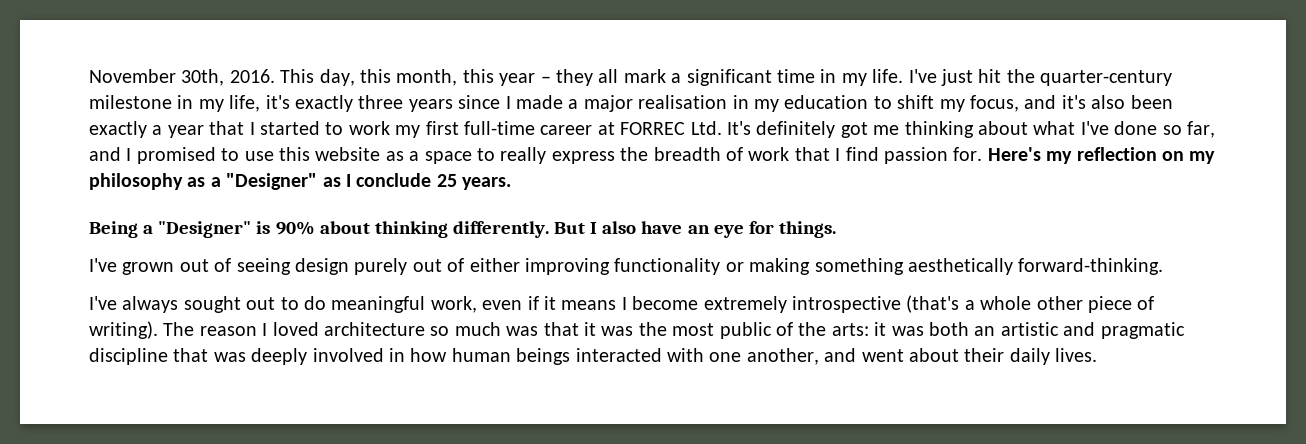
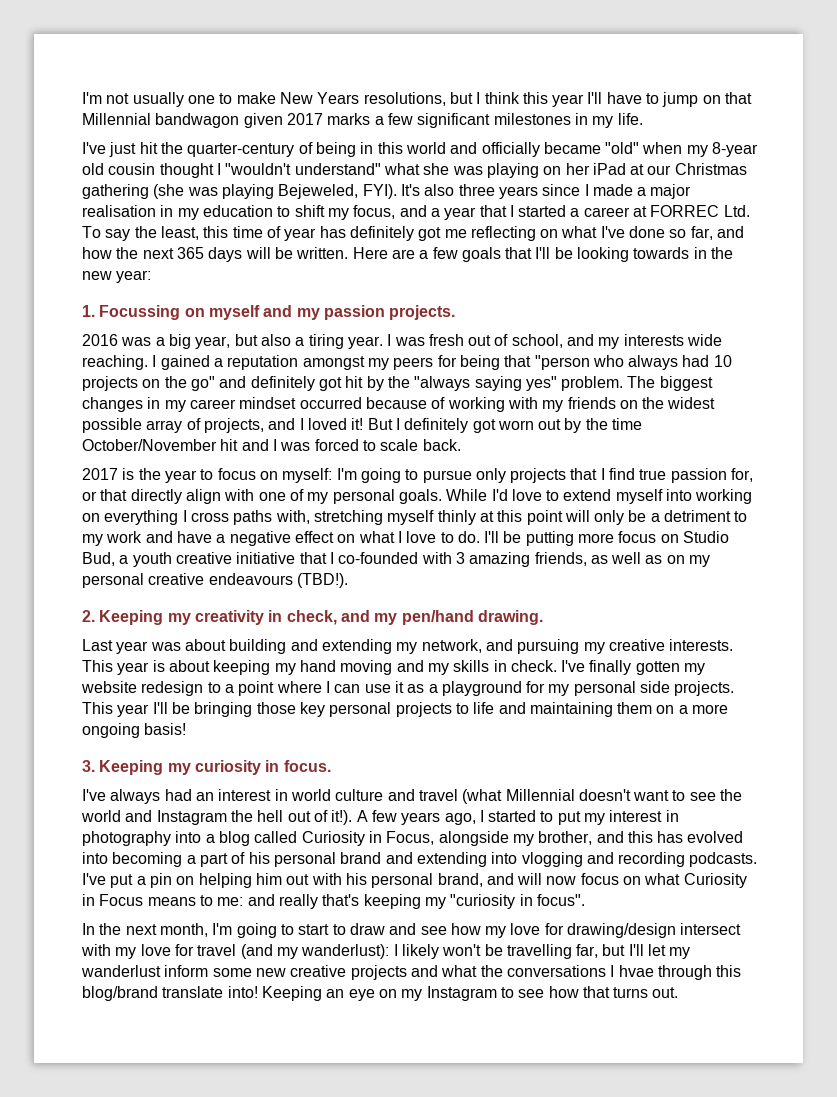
[89,69,815,86] November 30th, 2016. This day, this month, this year – they all mark a significant time -> [82,92,753,107] [82,113,571,128] I'm not usually one to make New Years resolutions, but I think this year I'll have to jump on that Millennial bandwagon given 2017 marks a few significant milestones
(904, 76) none -> (643, 119) //
[89,95,353,112] milestone in my life, it's exactly -> [298,142,759,157] [82,163,747,178] [82,184,455,199] of being in this world and officially became "old" when my 8-year old cousin thought I "wouldn't understand" what she was playing on her iPad at our Christmas gathering (she was playing Bejeweled, FYI). It's also
[1061,95,1173,109] [89,121,147,138] it's also been exactly -> (427, 211) none
[325,121,751,138] to work my first full-time career at FORREC Ltd. It's -> [570,205,750,217] [82,226,346,241] a career at FORREC Ltd. To say the least, this time of year has
[904,121,1028,138] thinking about -> [470,226,559,241] reflecting on
[126,147,1216,164] [89,173,512,190] [89,221,836,238] [89,258,1164,275] [89,295,1155,313] [89,321,1185,339] [89,348,1098,365] I promised to use this website as a space to really express the breadth of work that I find passion for. Here's my reflection on my philosophy as a "Designer" as I conclude 25 years. // Being a "Designer" is 90% about thinking differently. But I also have an eye for things. // I've grown out of seeing design purely out of either improving functionality or making something aesthetically forward-thinking. // I've always sought out to do meaningful work, even if it means I become extremely introspective (that's a whole other piece of writing). The reason I loved architecture so much was that it was the most public of the arts: it was both an artistic and pragmatic discipline that was deeply involved in how human beings interacted with one another, and went about their daily lives. -> [82,247,734,262] [82,270,152,283] [82,305,456,320] [82,334,723,349] [82,355,732,370] [82,376,713,391] [82,397,716,412] [82,418,643,433] [82,439,461,451] [82,468,754,483] [82,489,753,504] [82,510,748,525] [82,531,730,546] [82,552,711,567] [82,573,348,588] [82,610,543,625] [82,639,734,654] [82,660,706,675] [81,681,735,696] [82,702,729,717] [82,723,187,738] [82,760,331,775] [82,789,743,804] [81,810,679,825] [82,831,744,846] [82,852,758,867] [82,873,747,888] [82,894,585,909] [82,923,742,938] [81,944,691,959] [81,965,742,980] [82,986,679,1001] how the next 365 days will be written. Here are a few goals that I'll be looking towards in the new year: // 1. Focussing on myself and my passion projects. // 2016 was a big year, but also a tiring year. I was fresh out of school, and my interests wide reaching. I gained a reputation amongst my peers for being that "person who always had 10 projects on the go" and definitely got hit by the "always saying yes" problem. The biggest changes in my career mindset occurred because of working with my friends on the widest possible array of projects, and I loved it! But I definitely got worn out by the time October/November hit and I was forced to scale back. // 2017 is the year to focus on myself: I'm going to pursue only projects that I find true passion for, or that directly align with one of my personal goals. While I'd love to extend myself into working on everything I cross paths with, stretching myself thinly at this point will only be a detriment to my work and have a negative effect on what I love to do. I'll be putting more focus on Studio Bud, a youth creative initiative that I co-founded with 3 amazing friends, as well as on my personal creative endeavours (TBD!). // 2. Keeping my creativity in check, and my pen/hand drawing. // Last year was about building and extending my network, and pursuing my creative interests. This year is about keeping my hand moving and my skills in check. I've finally gotten my website redesign to a point where I can use it as a playground for my personal side projects. This year I'll be bringing those key personal projects to life and maintaining them on a more ongoing basis! // 3. Keeping my curiosity in focus. // I've always had an interest in world culture and travel (what Millennial doesn't want to see the world and Instagram the hell out of it!). A few years ago, I started to put my interest in photography into a blog called Curiosity in Focus, alongside my brother, and this has evolved into becoming a part of his personal brand and extending into vlogging and recording podcasts. I've put a pin on helping him out with his personal brand, and will now focus on what Curiosity in Focus means to me: and really that's keeping my "curiosity in focus". // In the next month, I'm going to start to draw and see how my love for drawing/design intersect with my love for travel (and my wanderlust): I likely won't be travelling far, but I'll let my wanderlust inform some new creative projects and what the conversations I hvae through this blog/brand translate into! Keeping an eye on my Instagram to see how that turns out.

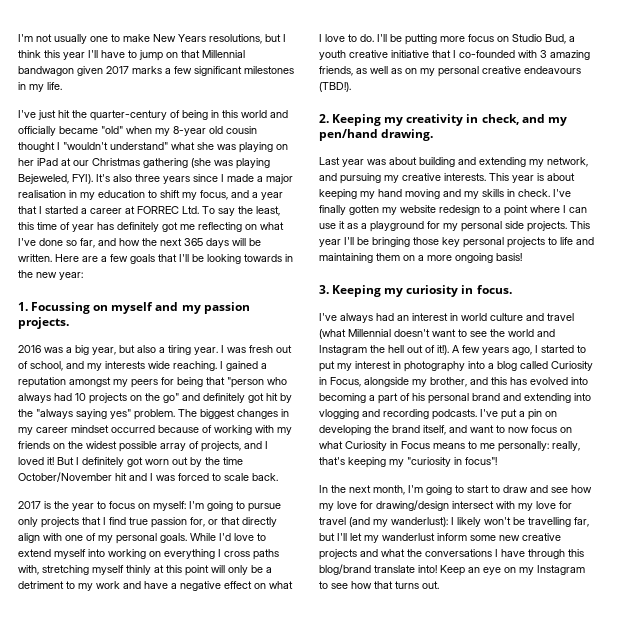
[198,873,543,888] helping him out with his personal brand, and will -> [319,425,505,436] developing the brand itself, and want to
[217,894,318,909] me: and really -> [480,441,580,452] me personally: really,
[536,894,585,906] focus". -> [465,457,497,465] focus"!
[618,965,654,977] hvae -> [501,549,525,557] have
[261,986,322,1001] Keeping -> [440,565,465,576] Keep

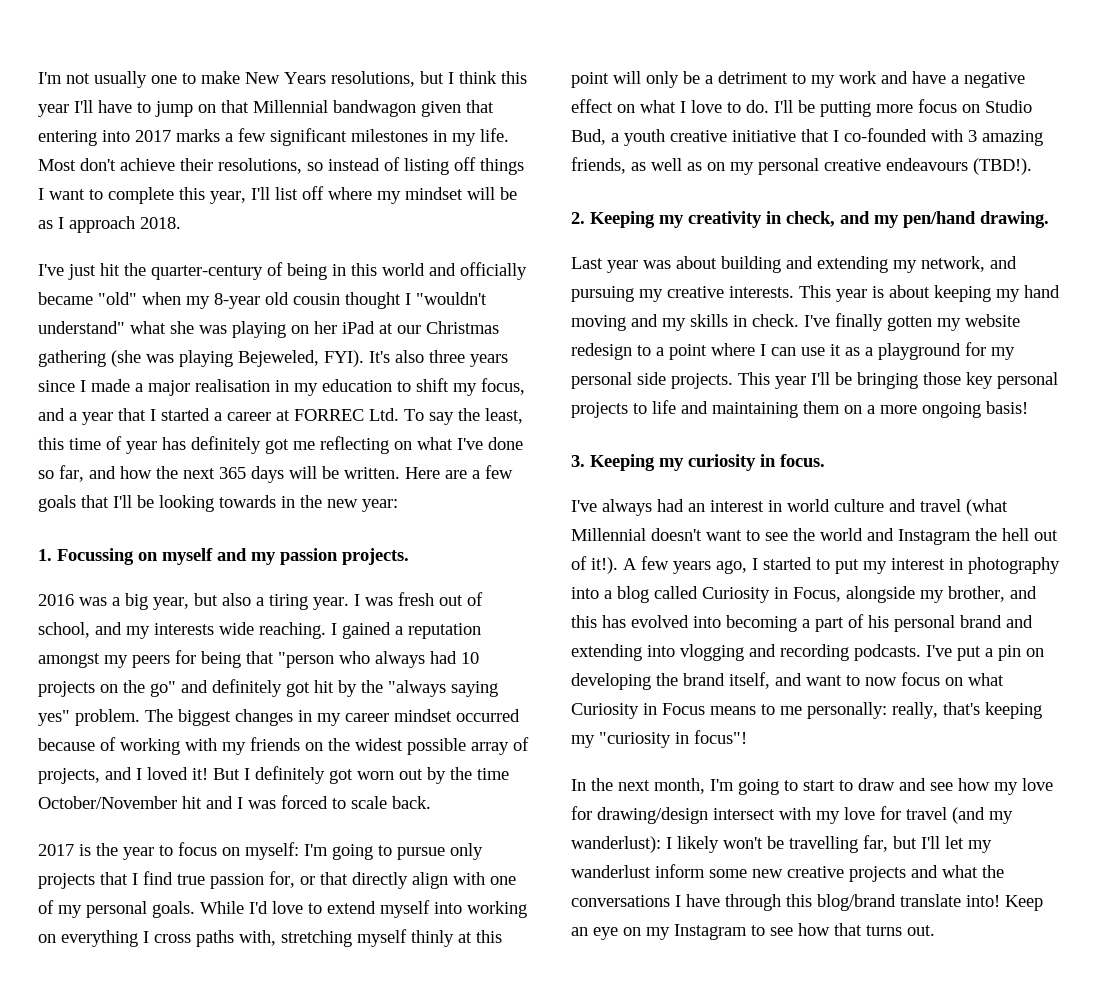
(103, 71) none -> [466,100,494,113] [38,130,130,146] that entering into
(62, 86) none -> [38,157,524,175] [38,186,517,204] [38,216,181,233] Most don't achieve their resolutions, so instead of listing off things I want to complete this year, I'll list off where my mindset will be as I approach 2018.

